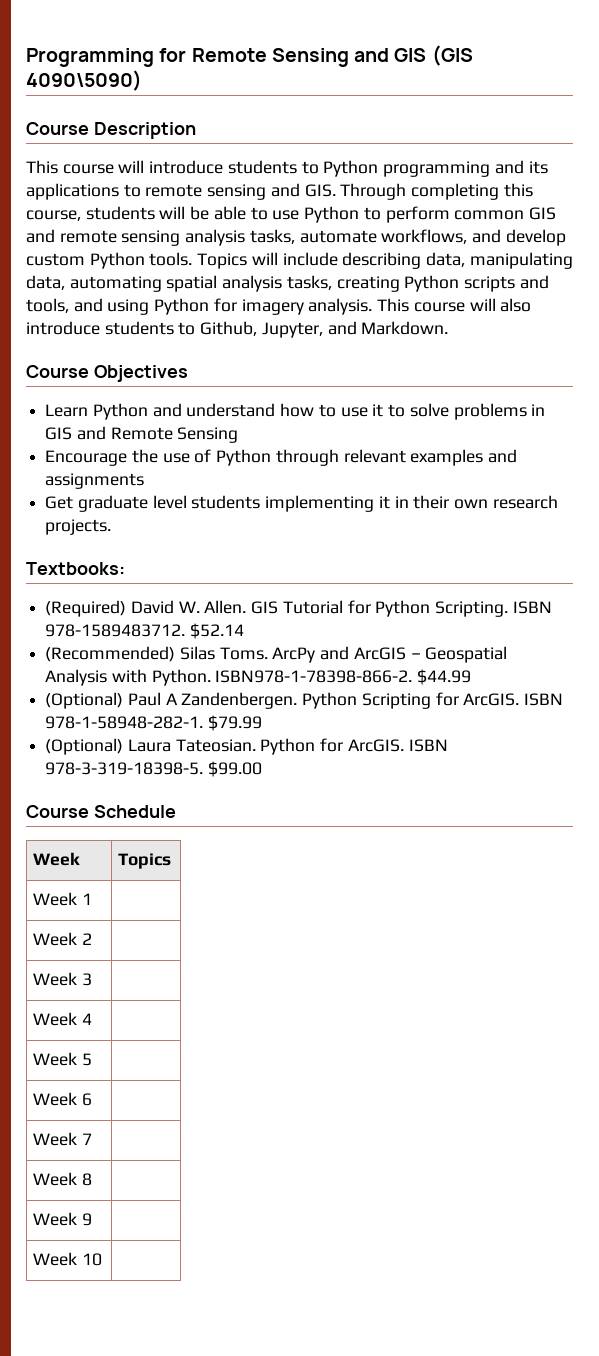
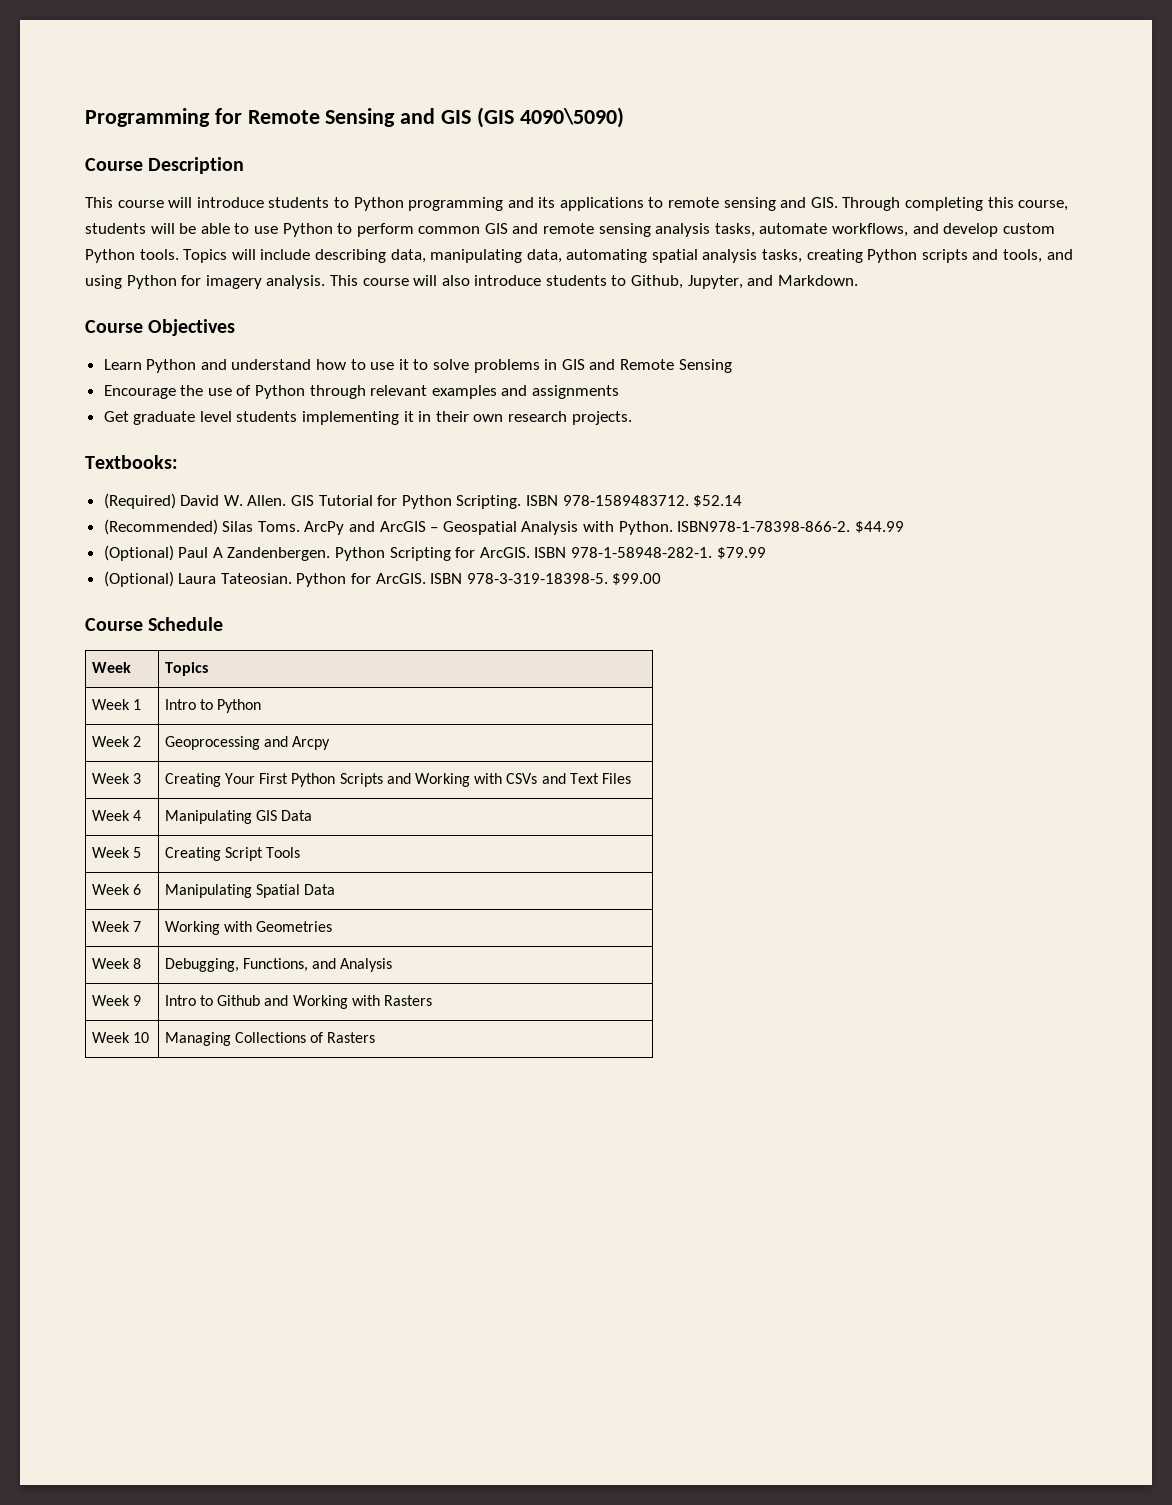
(92, 899) none -> [164,699,262,713] Intro to Python
(92, 939) none -> [164,736,331,750] Geoprocessing and Arcpy
(92, 979) none -> [164,773,631,787] Creating Your First Python Scripts and Working with CSVs and Text Files
(92, 1019) none -> [164,810,313,824] Manipulating GIS Data
(92, 1059) none -> [164,847,301,861] Creating Script Tools
(92, 1099) none -> [164,884,336,898] Manipulating Spatial Data
(92, 1139) none -> [164,921,333,935] Working with Geometries
[33,1212,92,1226] [33,1252,102,1266] // Week 9 | // Week 10 | -> [164,958,393,972] [91,995,142,1006] [164,995,432,1009] [91,1032,150,1043] [164,1032,376,1046] Debugging, Functions, and Analysis // Week 9 | Intro to Github and Working with Rasters // Week 10 | Managing Collections of Rasters

